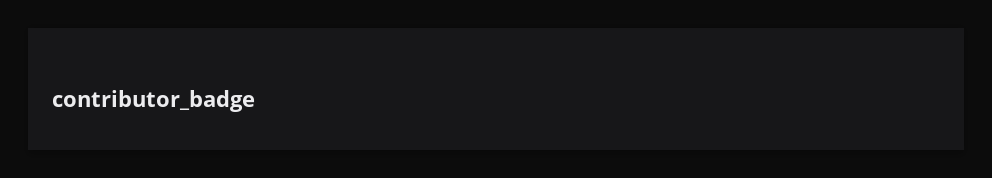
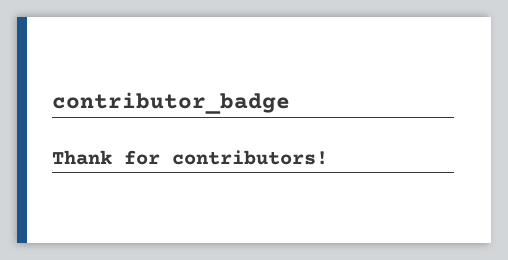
(255, 101) none -> [52,150,328,165] // Thank for contributors!

